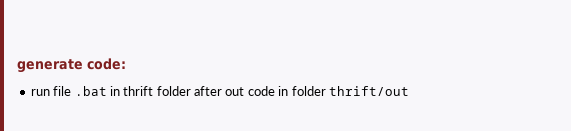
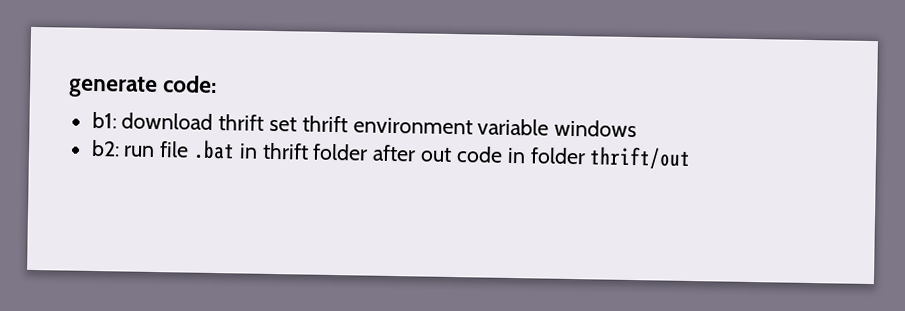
(126, 64) none -> [91,111,638,138] [90,139,120,157] b1: download thrift set thrift environment variable windows // b2:

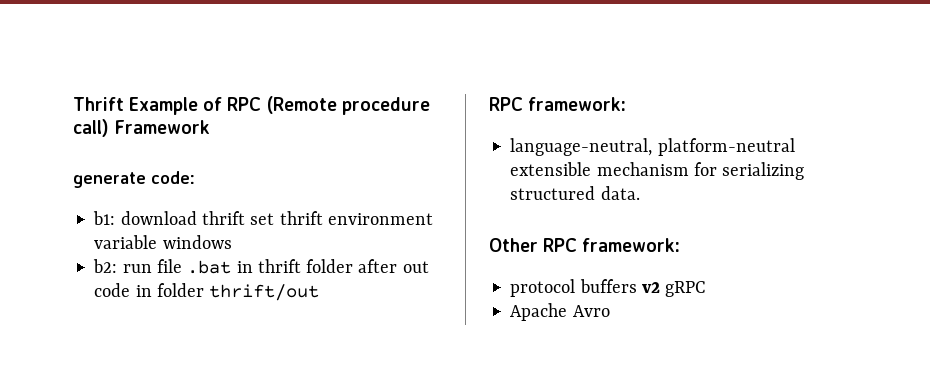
(68, 87) none -> [73,96,430,115] [73,119,211,137] Thrift Example of RPC (Remote procedure call) Framework //
(692, 158) none -> [489,97,627,111] [510,138,795,156] [510,162,805,180] [510,186,640,200] [489,238,681,252] [510,279,706,297] [510,303,610,321] // RPC framework: // language-neutral, platform-neutral extensible mechanism for serializing structured data. // Other RPC framework: // protocol buffers v2 gRPC // Apache Avro

